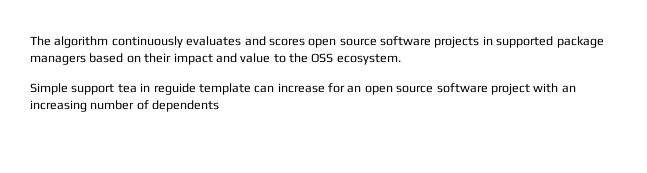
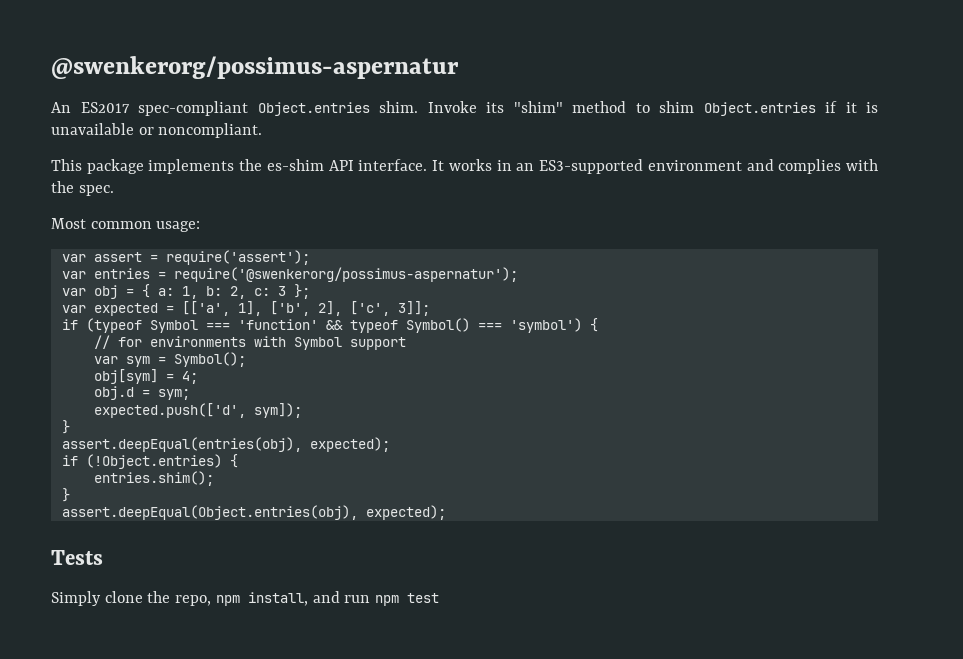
[30,36,604,48] [30,53,401,65] [30,83,576,95] [30,100,220,112] The algorithm continuously evaluates and scores open source software projects in supported package managers based on their impact and value to the OSS ecosystem. // Simple support tea in reguide template can increase for an open source software project with an increasing number of dependents -> [51,56,459,79] [51,101,878,116] [51,123,263,138] [51,159,879,174] [51,181,114,196] [51,218,201,232] [61,250,310,265] [61,267,518,282] [61,284,310,299] [61,301,430,316] [61,318,598,333] [93,335,406,350] [93,352,246,367] [93,369,198,384] [93,386,190,400] [93,403,302,418] [61,420,70,434] [61,437,390,452] [61,454,238,469] [93,471,214,486] [61,488,70,502] [61,505,446,520] [51,550,103,565] [51,591,440,606] @swenkerorg/possimus-aspernatur // An ES2017 spec-compliant Object.entries shim. Invoke its "shim" method to shim Object.entries if it is unavailable or noncompliant. // This package implements the es-shim API interface. It works in an ES3-supported environment and complies with the spec. // Most common usage: // var assert = require('assert'); // var entries = require('@swenkerorg/possimus-aspernatur'); // var obj = { a: 1, b: 2, c: 3 }; // var expected = [['a', 1], ['b', 2], ['c', 3]]; // if (typeof Symbol === 'function' && typeof Symbol() === 'symbol') { // // for environments with Symbol support // var sym = Symbol(); // obj[sym] = 4; // obj.d = sym; // expected.push(['d', sym]); // } // assert.deepEqual(entries(obj), expected); // if (!Object.entries) { // entries.shim(); // } // assert.deepEqual(Object.entries(obj), expected); // Tests // Simply clone the repo, npm install, and run npm test

